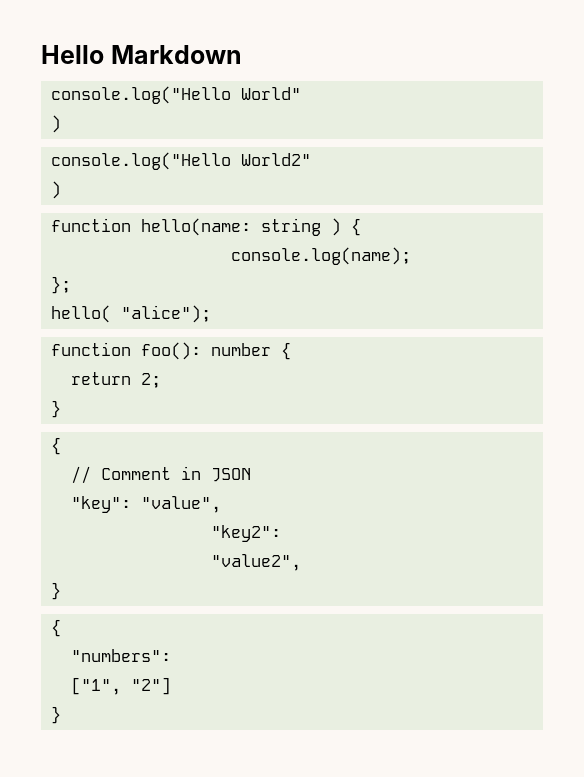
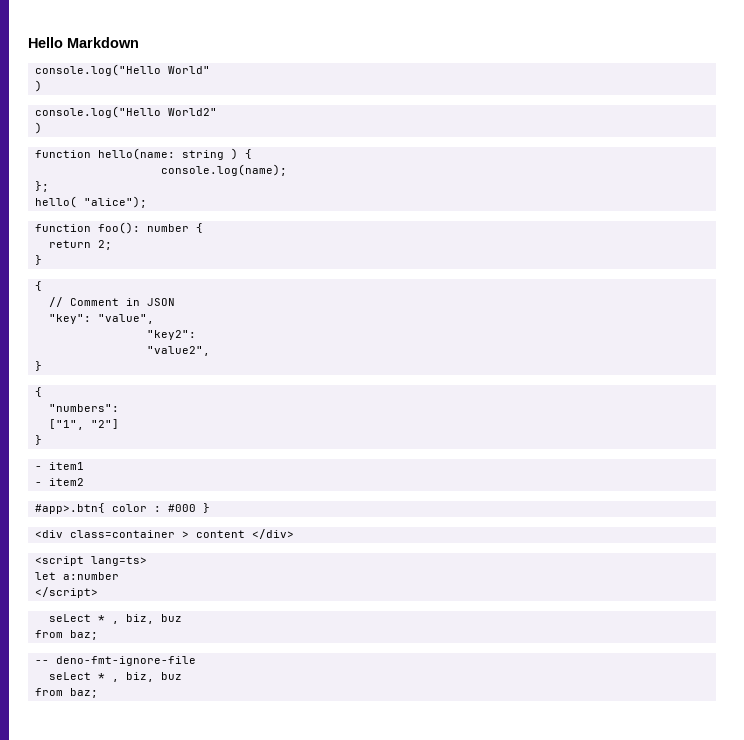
(61, 715) none -> [34,462,84,470] [34,478,84,486] [34,503,210,514] [34,529,294,539] [34,556,147,566] [34,572,119,580] [34,587,98,598] [48,614,182,624] [34,630,98,640] [34,656,196,666] [48,672,182,682] [34,688,98,698] // - item1 // - item2 // #app>.btn{ color : #000 } // <div class=container > content </div> // <script lang=ts> // let a:number // </script> // seLect * , biz, buz // from baz; // -- deno-fmt-ignore-file // seLect * , biz, buz // from baz;

